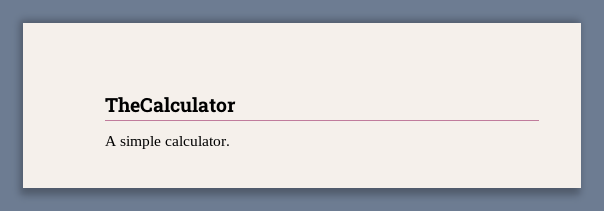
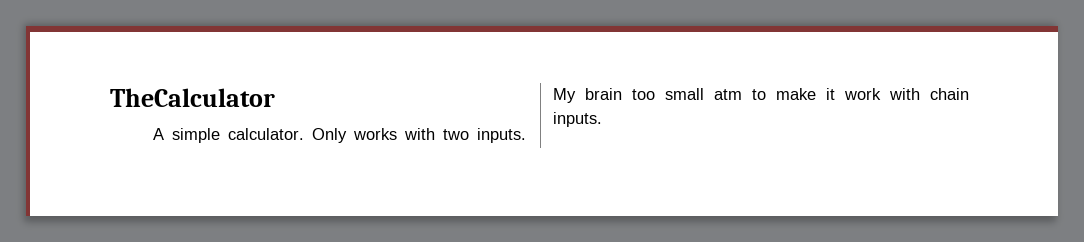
(231, 141) none -> [311,128,526,143] [553,88,969,103] [553,112,602,127] Only works with two inputs. My brain too small atm to make it work with chain inputs.

